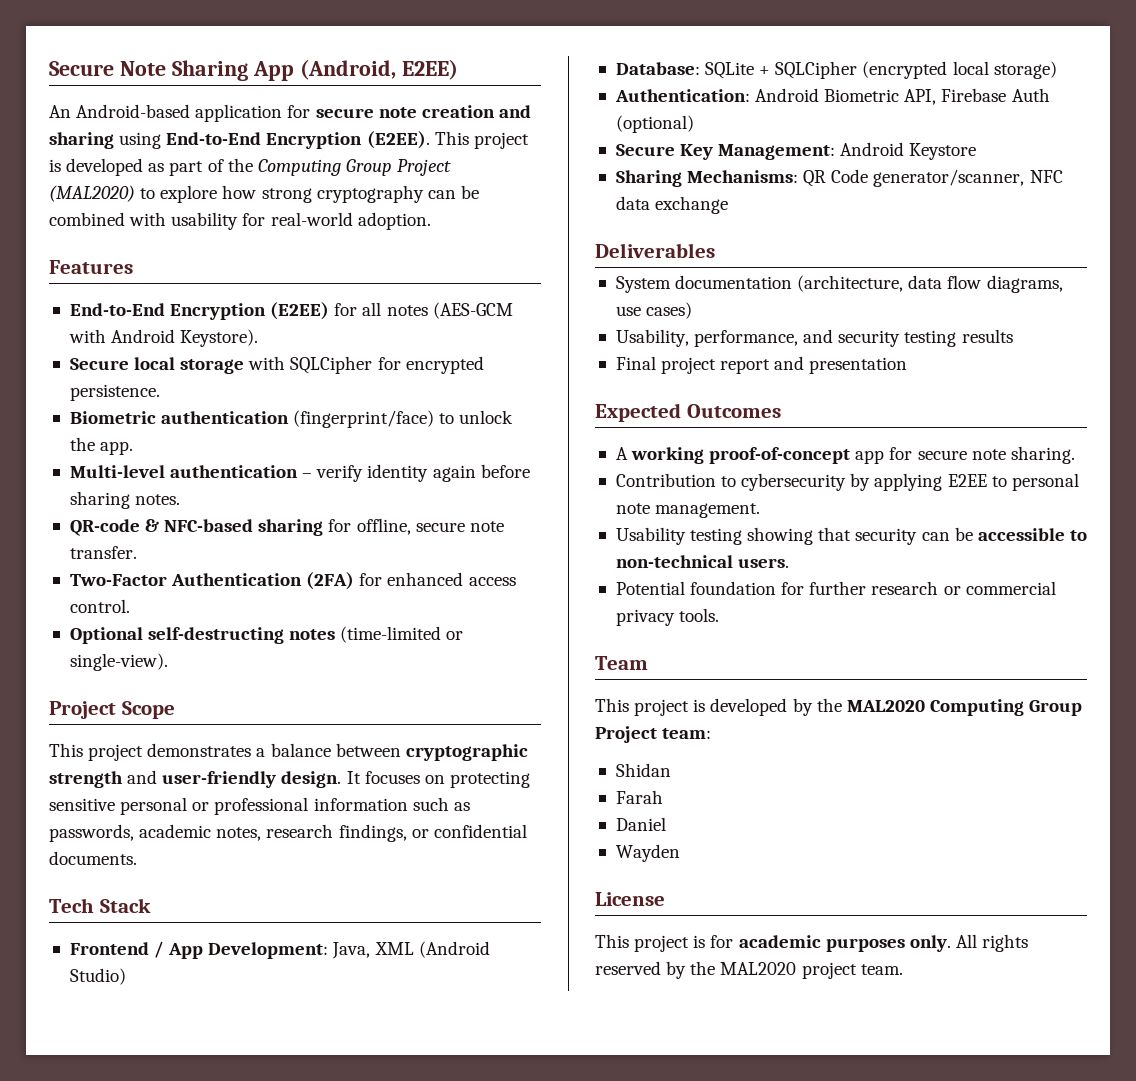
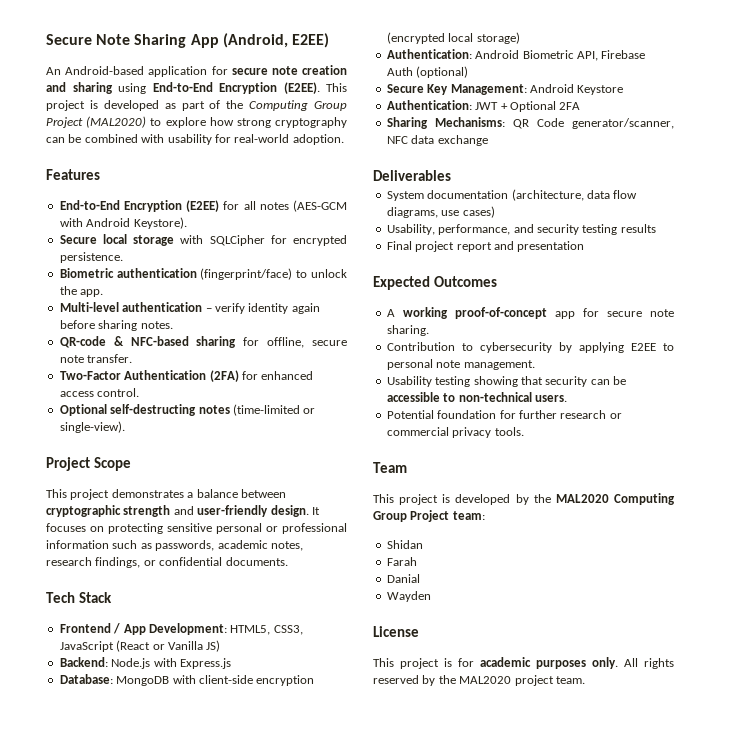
[332,941,490,959] [69,968,126,985] [615,61,858,79] Java, XML (Android Studio) // Database: SQLite + SQLCipher -> [230,625,303,635] [59,640,221,652] [59,657,231,669] [59,674,315,686] HTML5, CSS3, JavaScript (React or Vanilla JS) // Backend: Node.js with Express.js // Database: MongoDB with client-side encryption
(977, 151) none -> [386,100,581,112] // Authentication: JWT + Optional 2FA
[615,817,666,831] Daniel -> [386,574,420,583] Danial

